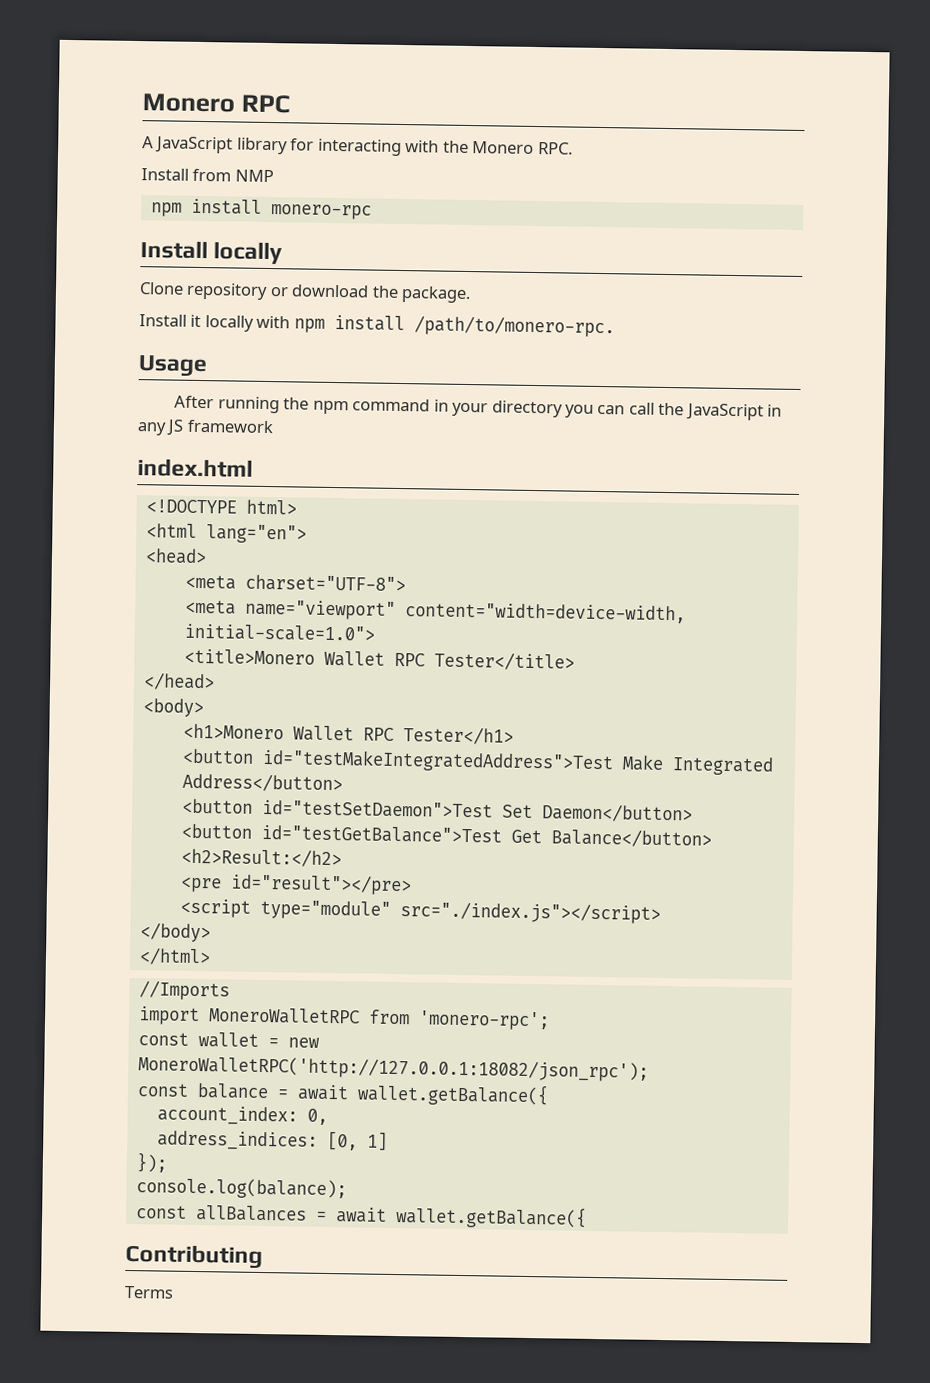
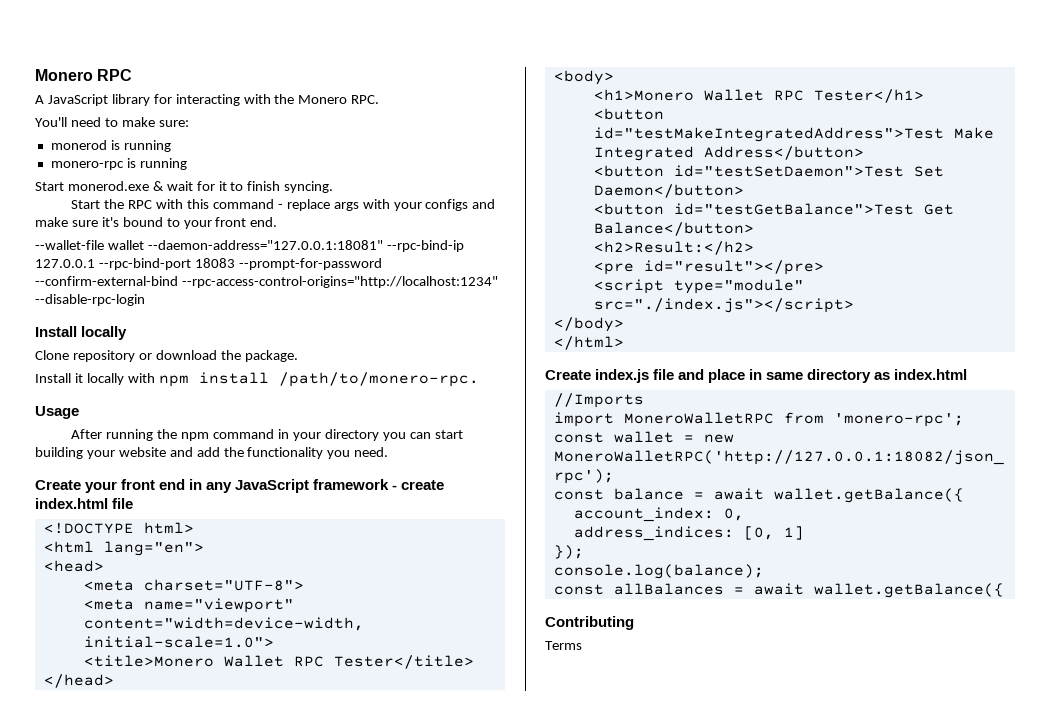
[141,168,274,183] [150,198,372,220] Install from NMP // npm install monero-rpc -> [35,117,189,127] [50,140,171,152] [50,158,187,170] [35,181,334,193] [71,199,496,211] [35,217,278,229] [35,240,464,252] [35,258,382,270] [35,276,498,288] [35,294,145,306] You'll need to make sure: // monerod is running // monero-rpc is running // Start monerod.exe & wait for it to finish syncing. // Start the RPC with this command - replace args with your configs and make sure it's bound to your front end. // --wallet-file wallet --daemon-address="127.0.0.1:18081" --rpc-bind-ip 127.0.0.1 --rpc-bind-port 18083 --prompt-for-password --confirm-external-bind --rpc-access-control-origins="http://localhost:1234" --disable-rpc-login
[628,402,764,421] call the JavaScript -> [434,430,463,439] [35,447,389,459] [35,479,186,493] start building your website and add the functionality you need. // Create your front end
[166,419,185,436] JS -> [235,479,310,493] JavaScript
[137,458,253,478] // index.html -> [392,480,445,490] [35,498,134,509] - create index.html file
(211, 956) none -> [545,369,968,383] // Create index.js file and place in same directory as index.html

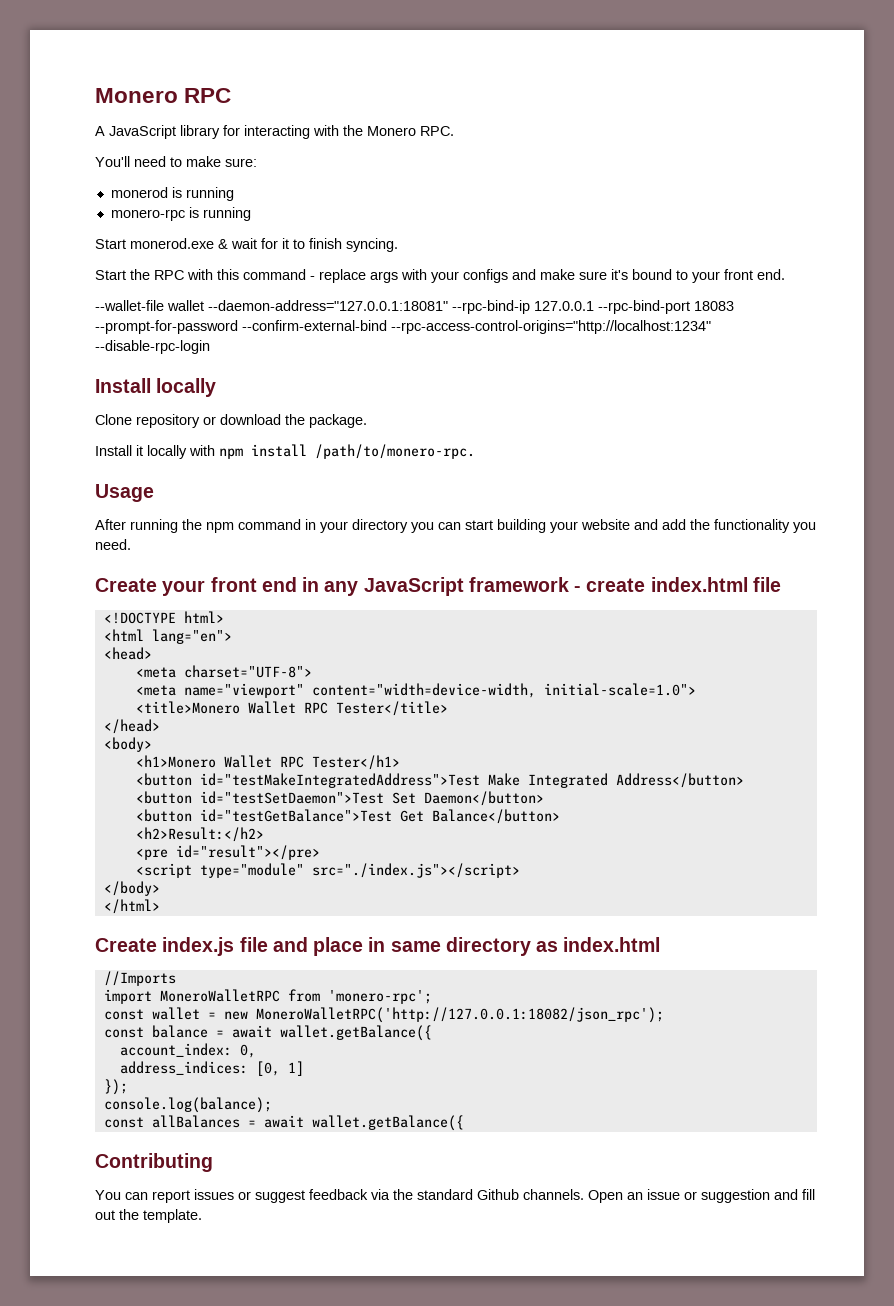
[545,641,582,650] Terms -> [95,1189,815,1203] [95,1209,202,1223] You can report issues or suggest feedback via the standard Github channels. Open an issue or suggestion and fill out the template.

